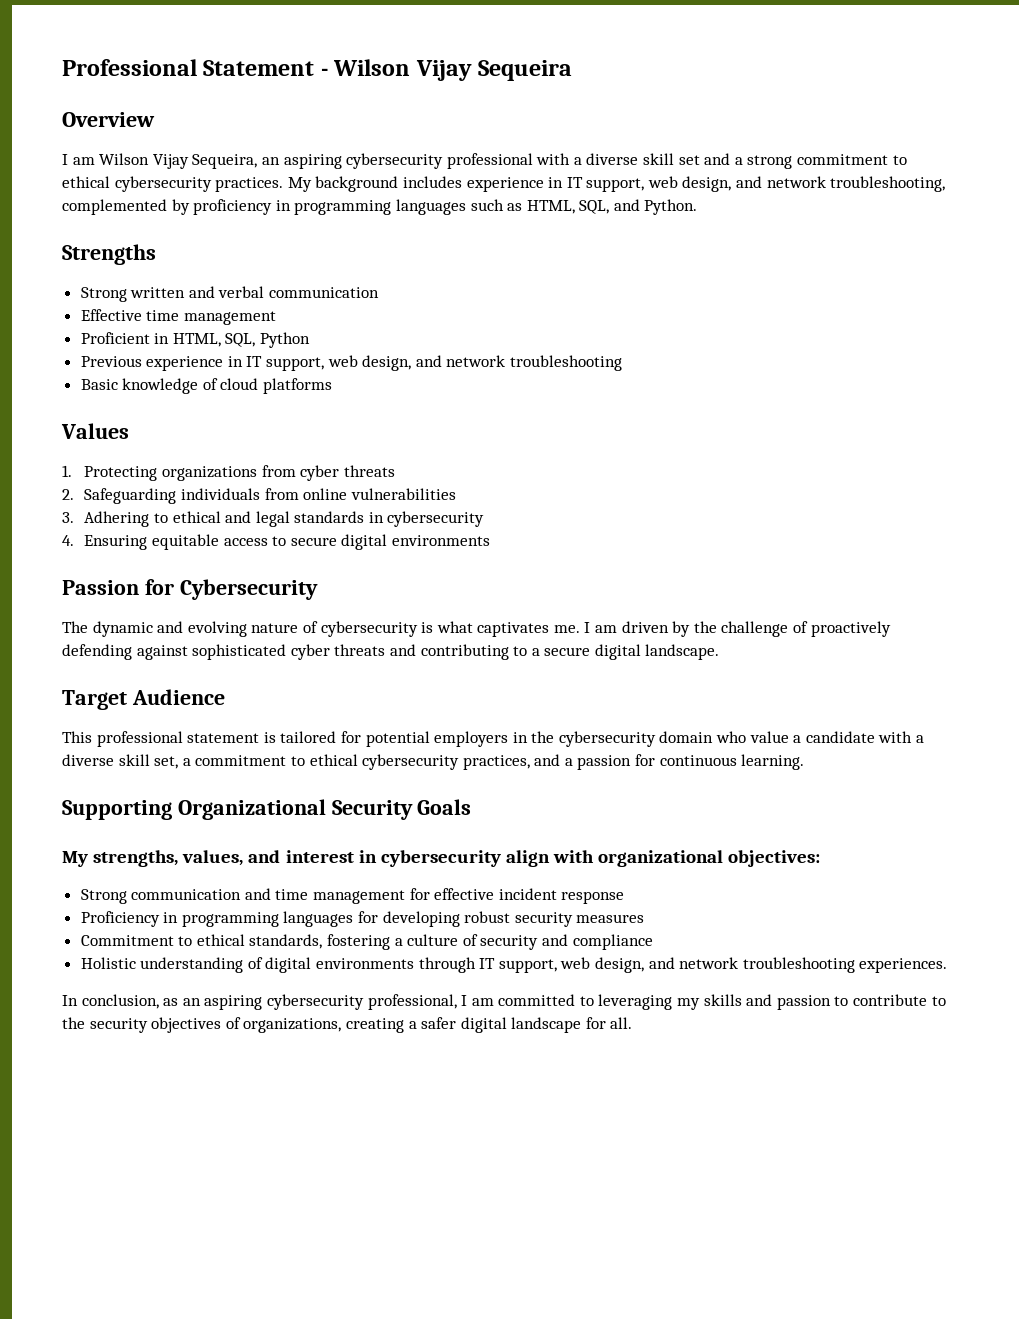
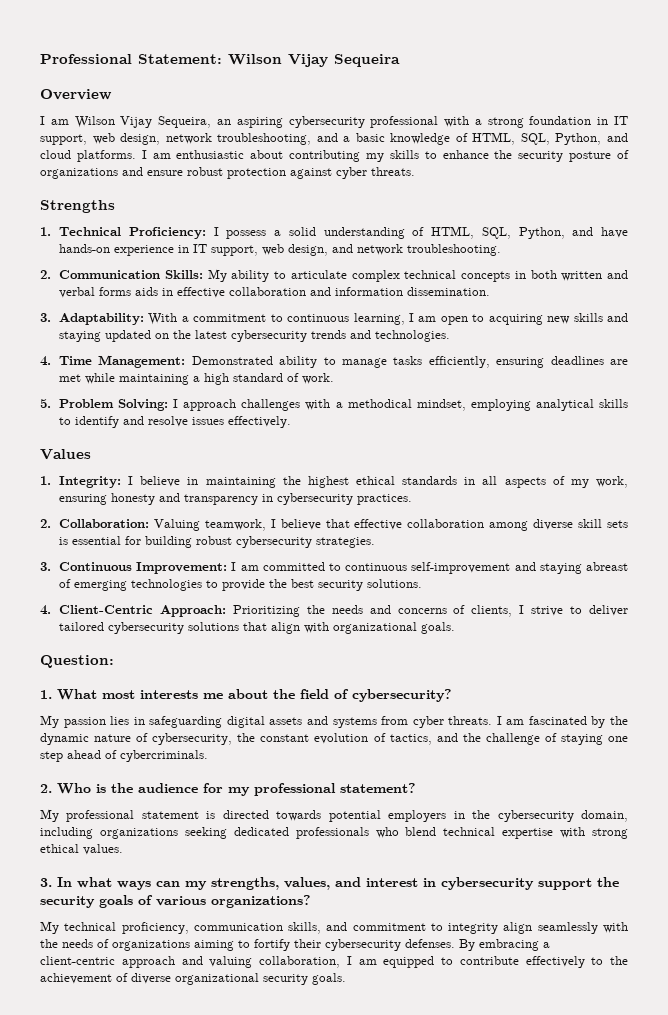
[203,60,328,76] Statement - -> [138,54,222,64] Statement:
[586,153,907,169] [62,176,946,192] [62,199,698,215] [62,244,156,265] [80,286,380,302] [80,309,276,325] [80,332,311,348] [80,355,623,371] [80,378,333,394] [61,423,129,439] [62,465,395,481] [62,488,456,504] [62,511,485,527] [62,534,490,550] [62,579,318,600] [62,621,891,637] [62,644,720,660] [62,689,225,710] [62,731,92,743] diverse skill set and a strong commitment to ethical cybersecurity practices. My background includes experience in IT support, web design, and network troubleshooting, complemented by proficiency in programming languages such as HTML, SQL, and Python. // Strengths // Strong written and verbal communication // Effective time management // Proficient in HTML, SQL, Python // Previous experience in IT support, web design, and network troubleshooting // Basic knowledge of cloud platforms // Values // 1. Protecting organizations from cyber threats // 2. Safeguarding individuals from online vulnerabilities // 3. Adhering to ethical and legal standards in cybersecurity // 4. Ensuring equitable access to secure digital environments // Passion for Cybersecurity // The dynamic and evolving nature of cybersecurity is what captivates me. I am driven by the challenge of proactively defending against sophisticated cyber threats and contributing to a secure digital landscape. // Target Audience // This -> [487,116,628,128] [40,132,629,145] [40,150,629,162] [40,167,415,179] [40,200,115,213] [40,226,628,239] [59,244,502,256] [40,269,628,282] [59,287,491,298] [40,313,629,325] [59,330,451,342] [40,355,628,368] [59,373,335,385] [40,399,628,411] [59,416,292,428] [40,449,91,460] [40,476,629,488] [59,493,413,505] [40,519,628,531] [59,536,376,548] [40,562,628,574] [59,579,423,591] [40,605,628,617] [59,622,456,634] [40,655,114,668] [40,689,452,702] [40,715,628,728] [40,733,628,745] [40,750,208,762] [40,783,416,796] [40,809,59,822] strong foundation in IT support, web design, network troubleshooting, and a basic knowledge of HTML, SQL, Python, and cloud platforms. I am enthusiastic about contributing my skills to enhance the security posture of organizations and ensure robust protection against cyber threats. // Strengths // 1. Technical Proficiency: I possess a solid understanding of HTML, SQL, Python, and have hands-on experience in IT support, web design, and network troubleshooting. // 2. Communication Skills: My ability to articulate complex technical concepts in both written and verbal forms aids in effective collaboration and information dissemination. // 3. Adaptability: With a commitment to continuous learning, I am open to acquiring new skills and staying updated on the latest cybersecurity trends and technologies. // 4. Time Management: Demonstrated ability to manage tasks efficiently, ensuring deadlines are met while maintaining a high standard of work. // 5. Problem Solving: I approach challenges with a methodical mindset, employing analytical skills to identify and resolve issues effectively. // Values // 1. Integrity: I believe in maintaining the highest ethical standards in all aspects of my work, ensuring honesty and transparency in cybersecurity practices. // 2. Collaboration: Valuing teamwork, I believe that effective collaboration among diverse skill sets is essential for building robust cybersecurity strategies. // 3. Continuous Improvement: I am committed to continuous self-improvement and staying abreast of emerging technologies to provide the best security solutions. // 4. Client-Centric Approach: Prioritizing the needs and concerns of clients, I strive to deliver tailored cybersecurity solutions that align with organizational goals. // Question: // 1. What most interests me about the field of cybersecurity? // My passion lies in safeguarding digital assets and systems from cyber threats. I am fascinated by the dynamic nature of cybersecurity, the constant evolution of tactics, and the challenge of staying one step ahead of cybercriminals. // 2. Who is the audience for my professional statement? // My
[280,731,361,743] tailored for -> [222,810,322,821] directed towards
[659,731,925,743] [62,754,805,770] [62,799,472,820] [62,851,88,867] domain who value a candidate with a diverse skill set, a commitment to ethical cybersecurity practices, and a passion for continuous learning. // Supporting Organizational Security Goals // My -> [581,810,628,822] [40,827,628,839] [40,844,123,855] [40,877,207,890] domain, including organizations seeking dedicated professionals who blend technical expertise with strong ethical values. // 3. In what ways can my
[505,850,821,867] [80,888,625,904] [80,911,645,927] [80,934,653,950] [80,957,948,973] [62,994,831,1010] align with organizational objectives: // Strong communication and time management for effective incident response // Proficiency in programming languages for developing robust security measures // Commitment to ethical standards, fostering a culture of security and compliance // Holistic understanding of digital environments through IT support, web design, and network troubleshooting experiences. // In conclusion, as an aspiring cybersecurity professional, I am committed to leveraging my skills and passion -> [538,877,619,890] [40,895,311,908] [40,921,628,934] [40,939,550,951] [40,956,435,968] support the security goals of various organizations? // My technical proficiency, communication skills, and commitment to integrity align seamlessly with the needs of organizations aiming to fortify their cybersecurity defenses. By embracing a client-centric approach and valuing collaboration, I am equipped
(928, 1000) none -> [525,956,585,968] effectively
[89,1017,633,1033] security objectives of organizations, creating a safer digital landscape for all. -> [40,973,346,985] achievement of diverse organizational security goals.

